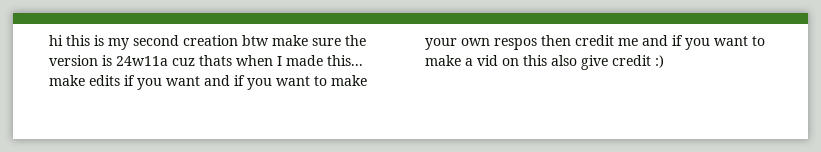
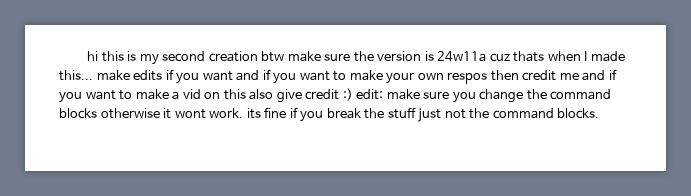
(664, 61) none -> [356,89,612,103] [59,107,600,122] edit: make sure you change the command blocks otherwise it wont work. its fine if you break the stuff just not the command blocks.

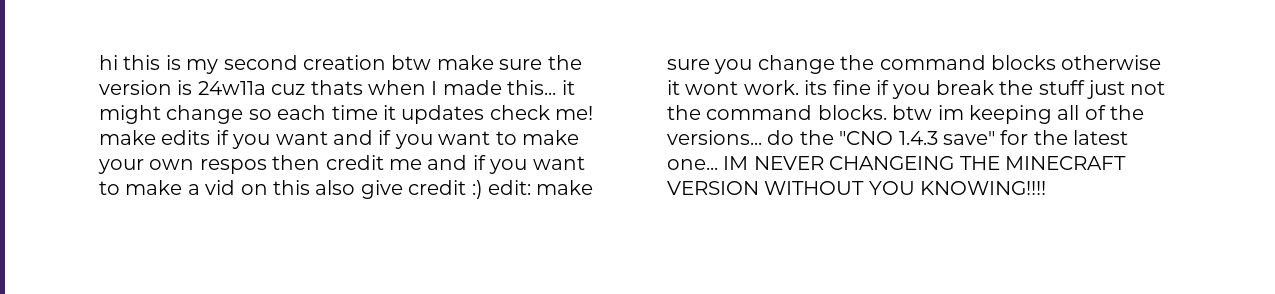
(93, 75) none -> [561,80,575,95] [99,105,594,124] it might change so each time it updates check me!
(600, 113) none -> [892,105,1145,124] [667,130,1129,145] [667,156,1126,170] [667,181,1047,195] btw im keeping all of the versions... do the "CNO 1.4.3 save" for the latest one... IM NEVER CHANGEING THE MINECRAFT VERSION WITHOUT YOU KNOWING!!!!

